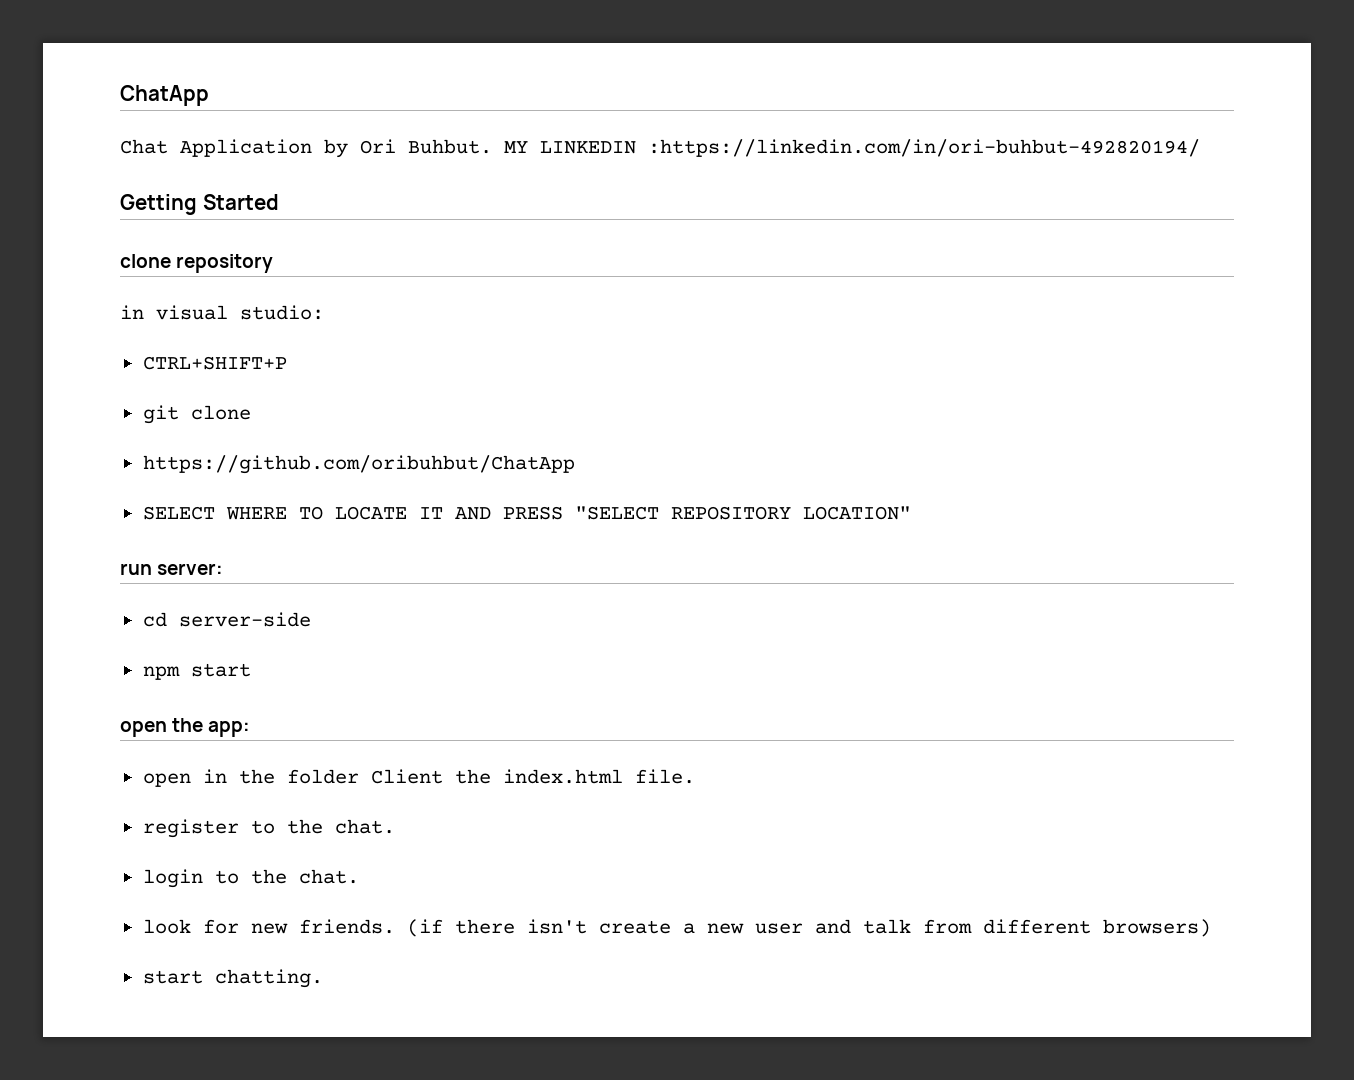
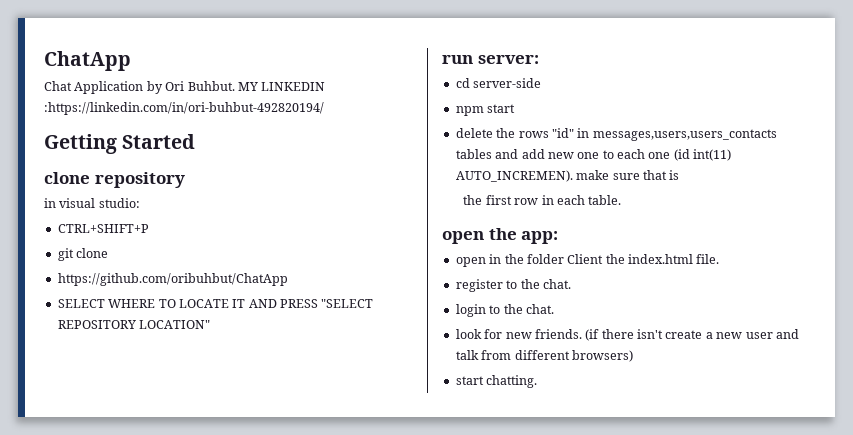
(251, 670) none -> [455,128,777,141] [455,149,732,161] [455,170,680,182] [463,195,622,205] // delete the rows "id" in messages,users,users_contacts tables and add new one to each one (id int(11) AUTO_INCREMEN). make sure that is // the first row in each table.

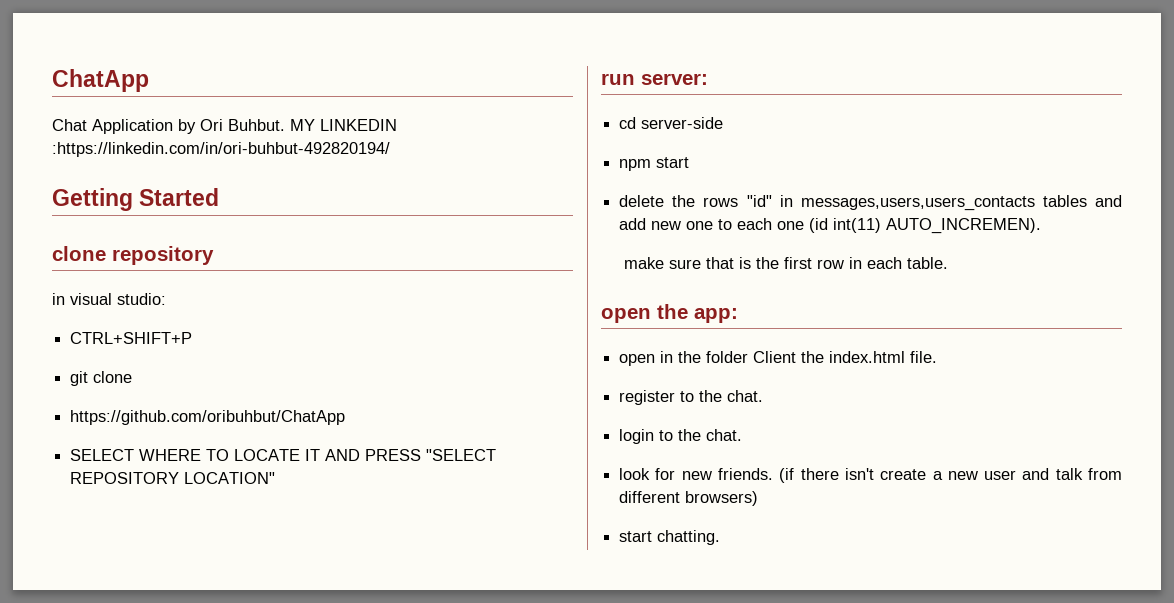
(573, 176) none -> (1042, 226) //
(680, 175) // -> (751, 263) none

